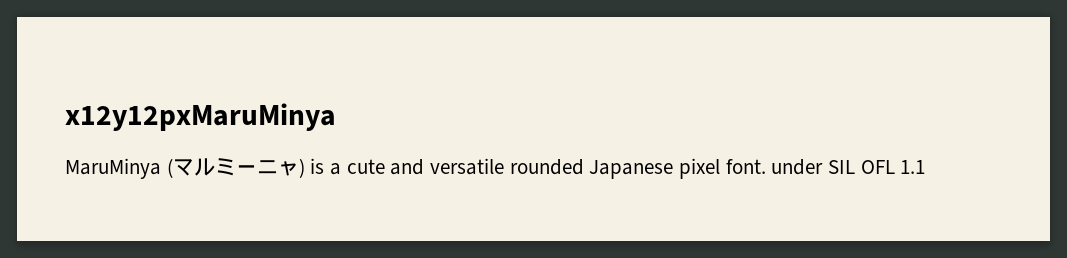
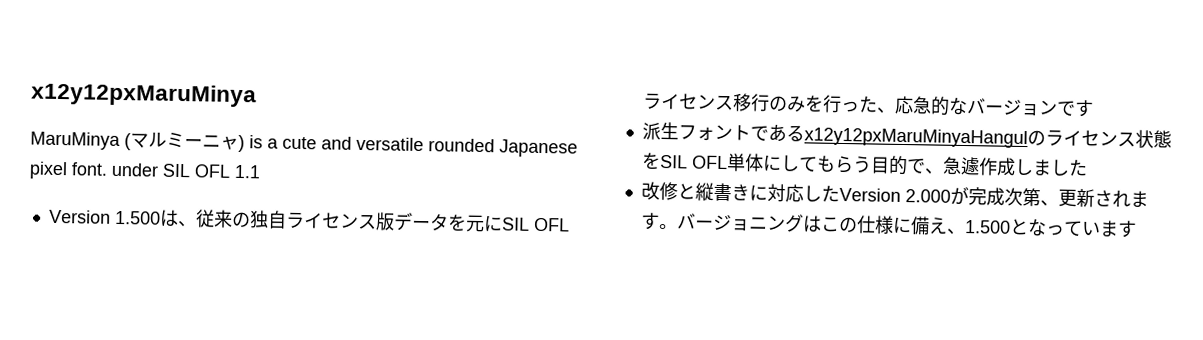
(926, 167) none -> [48,209,570,233] [642,92,1094,118] [641,121,1172,149] [641,152,1088,177] [640,181,1149,208] [640,212,1137,238] // Version 1.500は、従来の独自ライセンス版データを元にSIL OFLライセンス移行のみを行った、応急的なバージョンです // 派生フォントであるx12y12pxMaruMinyaHangulのライセンス状態をSIL OFL単体にしてもらう目的で、急遽作成しました // 改修と縦書きに対応したVersion 2.000が完成次第、更新されます。バージョニングはこの仕様に備え、1.500となっています

